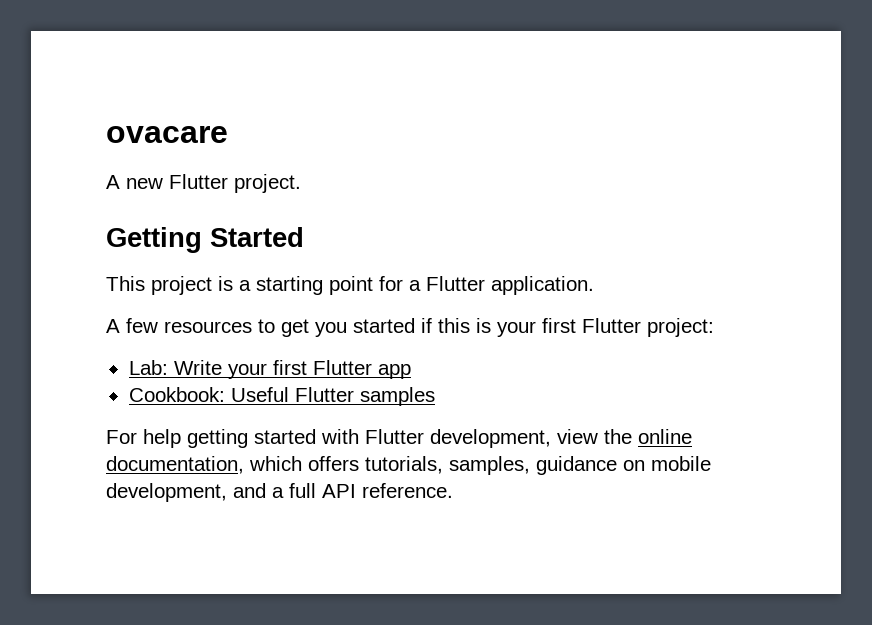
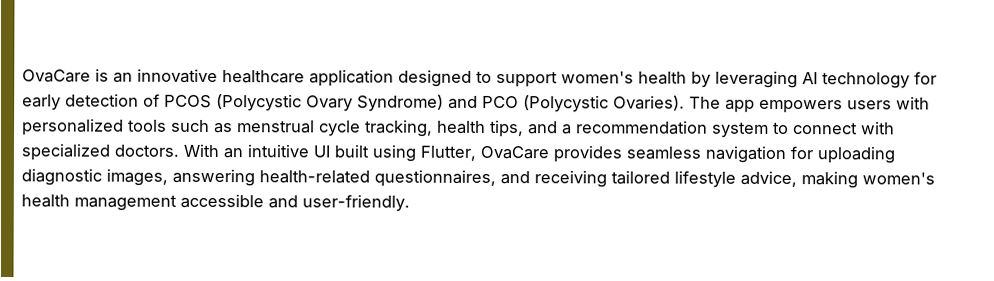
[106,126,228,143] [106,174,301,193] [106,227,304,253] [106,276,594,295] [106,318,714,337] [128,360,411,379] [128,387,435,406] [106,429,692,448] [106,456,711,475] [106,483,453,502] ovacare // A new Flutter project. // Getting Started // This project is a starting point for a Flutter application. // A few resources to get you started if this is your first Flutter project: // Lab: Write your first Flutter app // Cookbook: Useful Flutter samples // For help getting started with Flutter development, view the online documentation, which offers tutorials, samples, guidance on mobile development, and a full API reference. -> [22,68,937,89] [22,93,930,114] [22,118,895,138] [21,143,895,164] [21,168,935,189] [21,193,410,212] OvaCare is an innovative healthcare application designed to support women's health by leveraging AI technology for early detection of PCOS (Polycystic Ovary Syndrome) and PCO (Polycystic Ovaries). The app empowers users with personalized tools such as menstrual cycle tracking, health tips, and a recommendation system to connect with specialized doctors. With an intuitive UI built using Flutter, OvaCare provides seamless navigation for uploading diagnostic images, answering health-related questionnaires, and receiving tailored lifestyle advice, making women's health management accessible and user-friendly.

